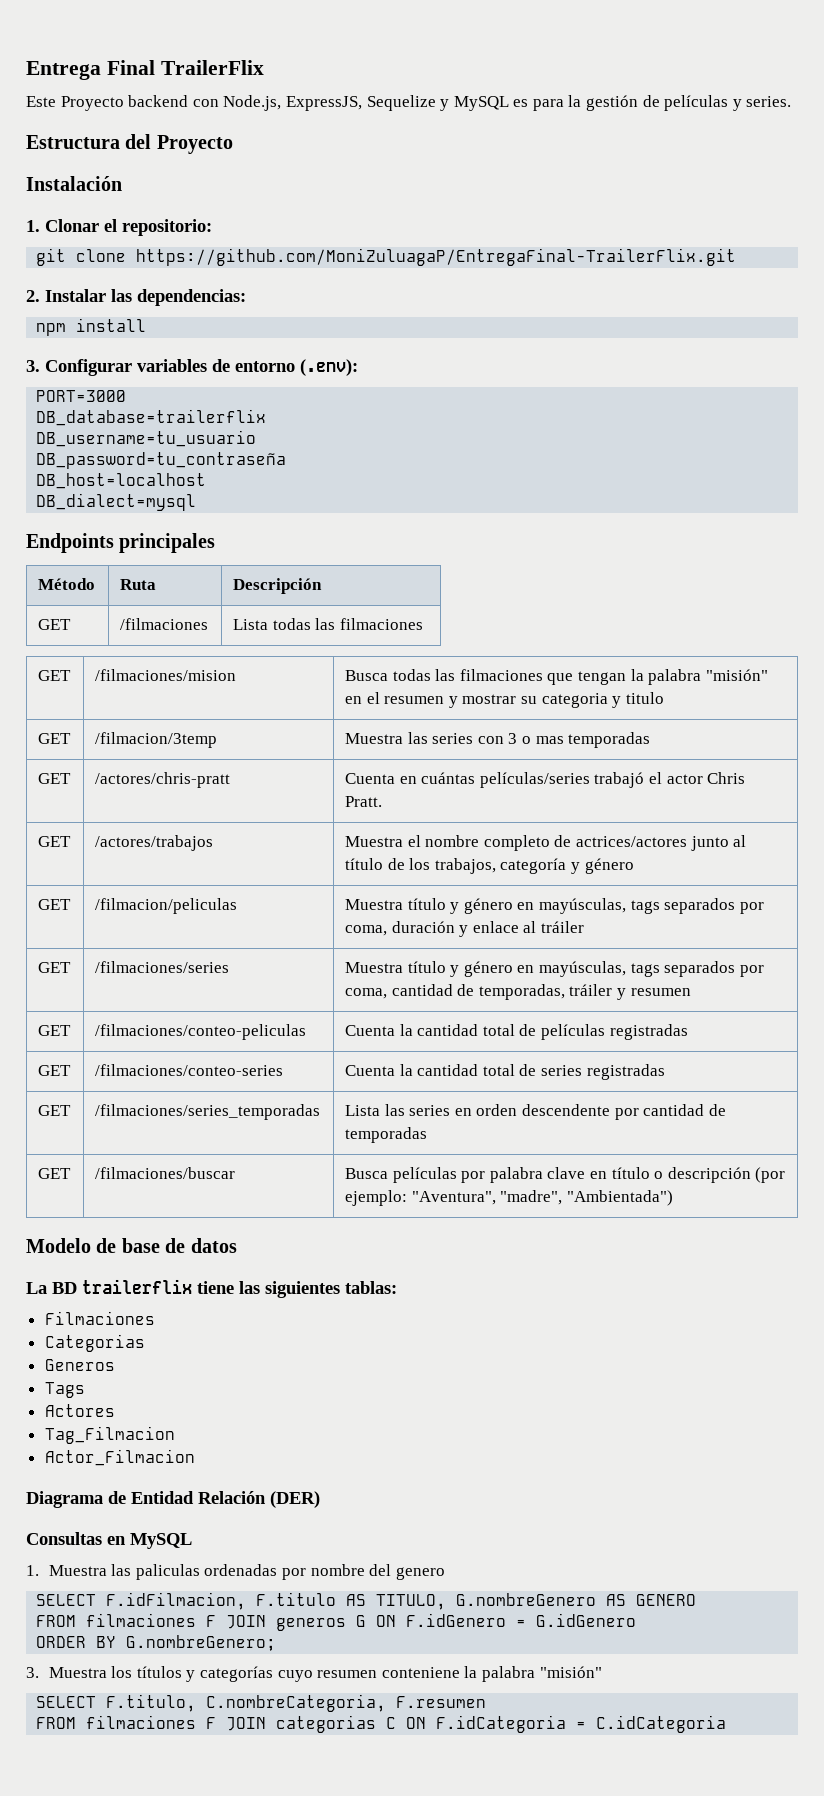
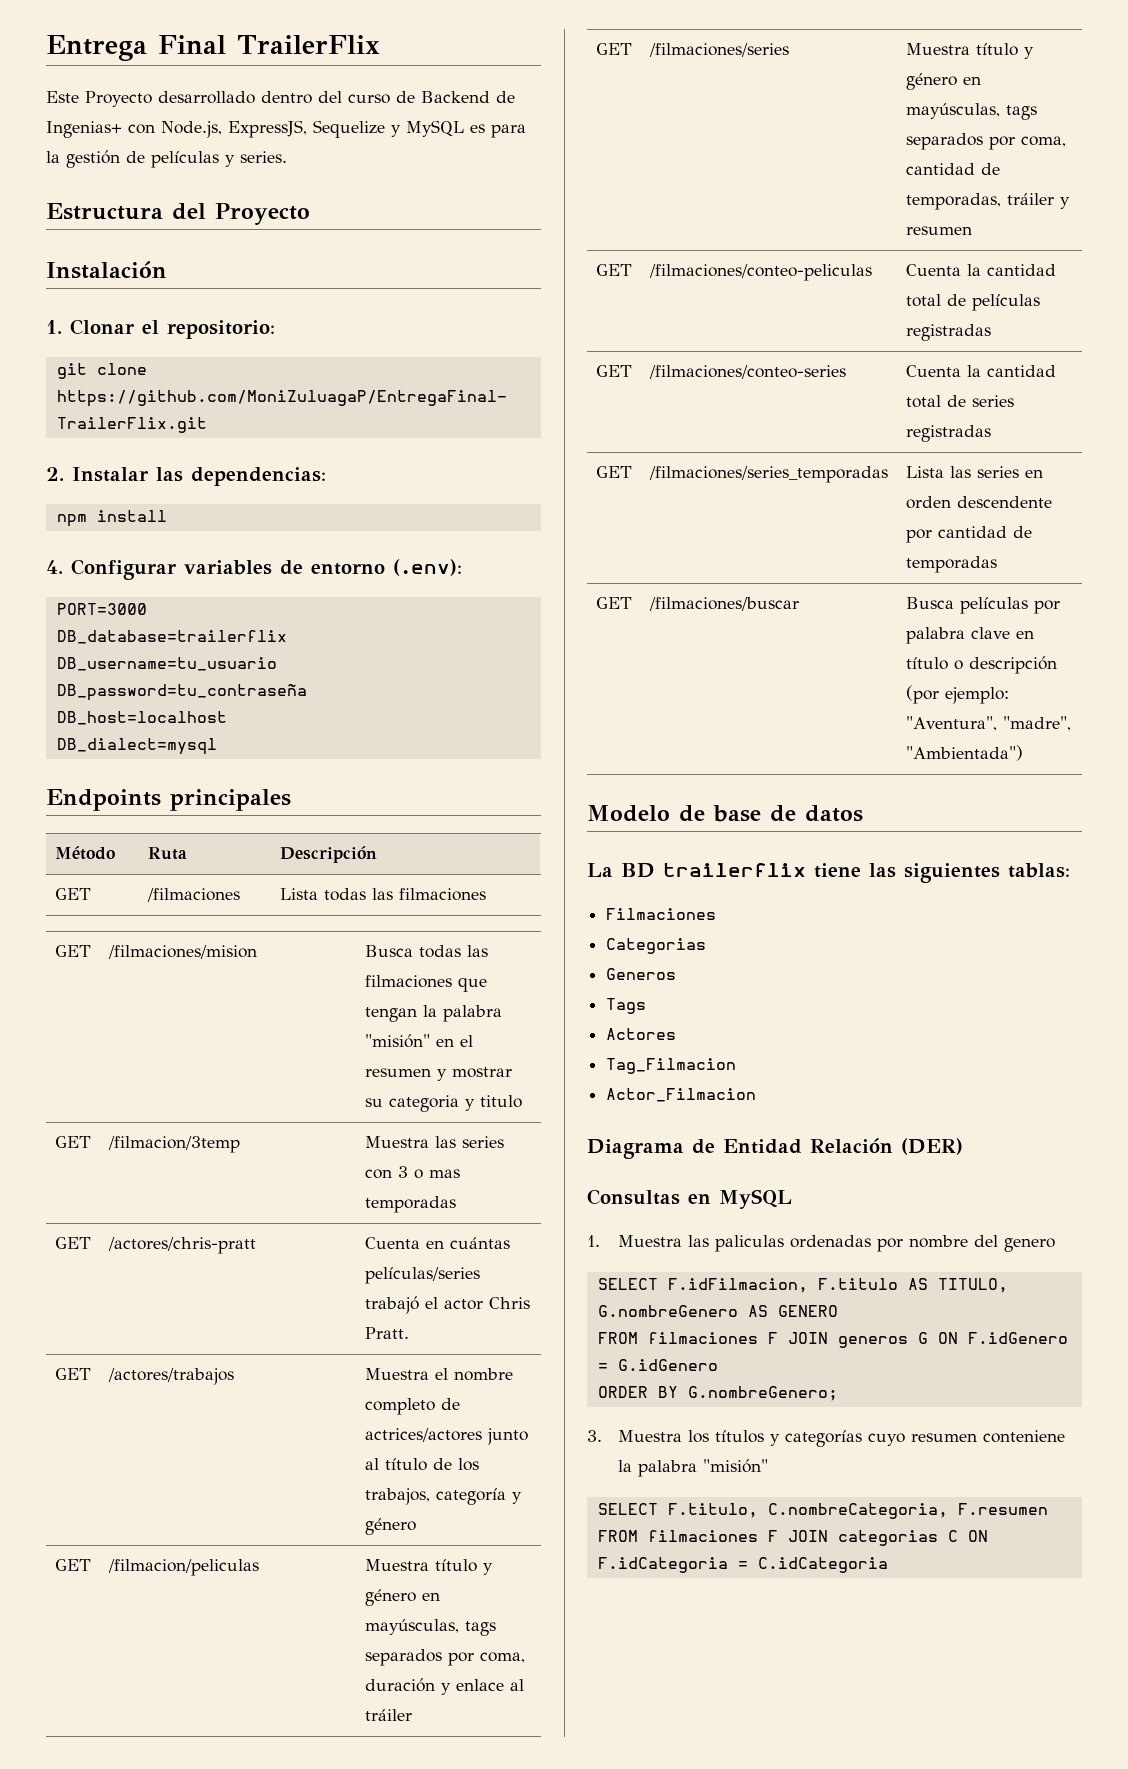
[128,95,189,107] backend -> [158,91,515,104] [46,121,122,138] desarrollado dentro del curso de Backend de Ingenias+
[26,360,40,372] 3. -> [46,560,63,574] 4.

